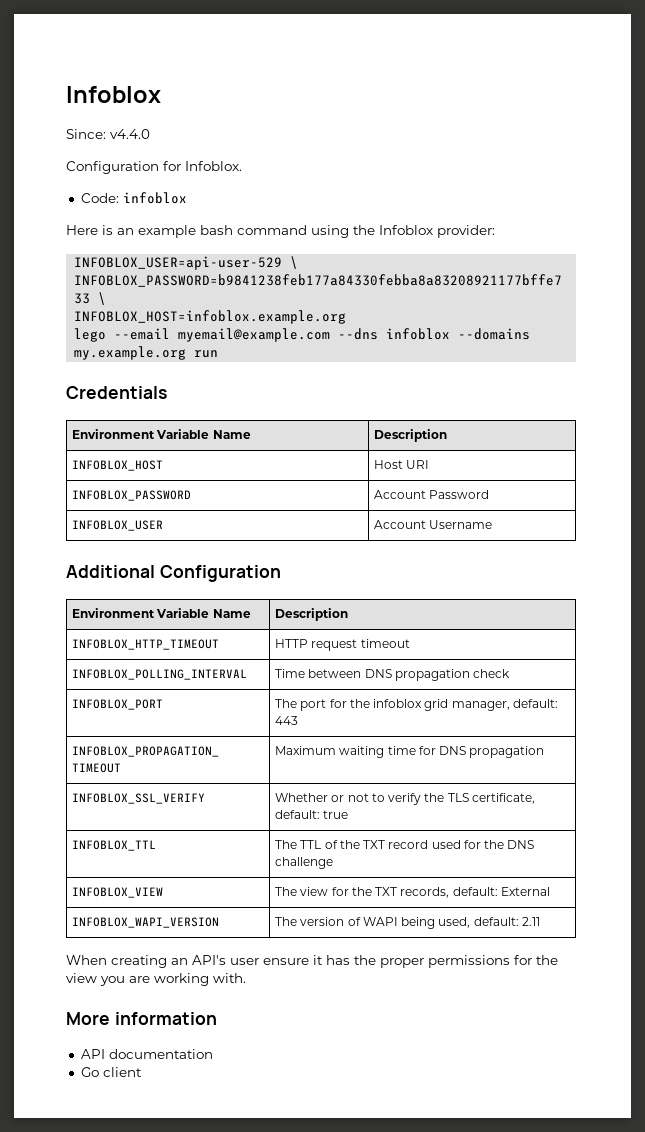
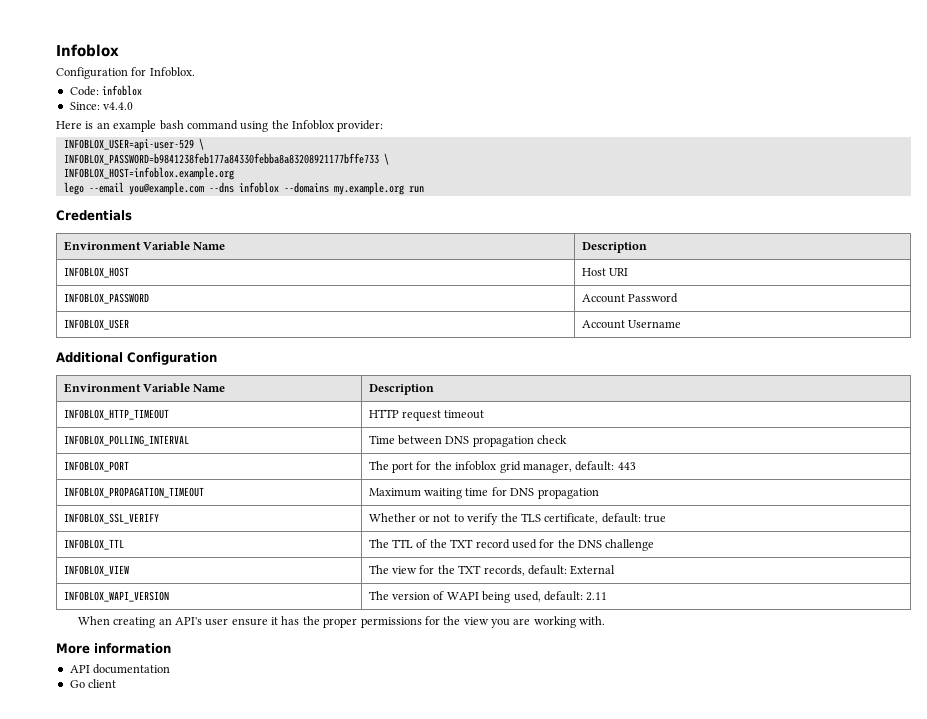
[66,86,161,103] [66,129,150,139] Infoblox // Since: v4.4.0 -> [56,44,119,57] Infoblox
(187, 198) none -> [69,102,134,110] // Since: v4.4.0
[178,328,331,342] myemail@example.com -> [128,182,204,195] you@example.com

